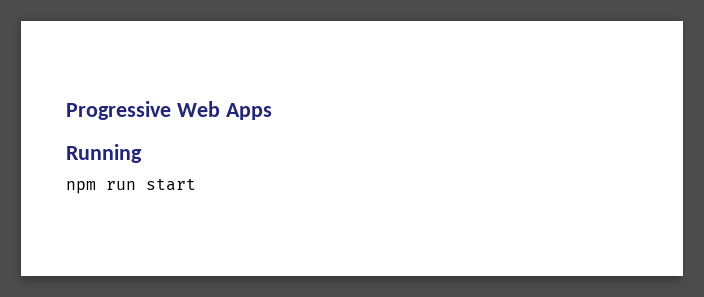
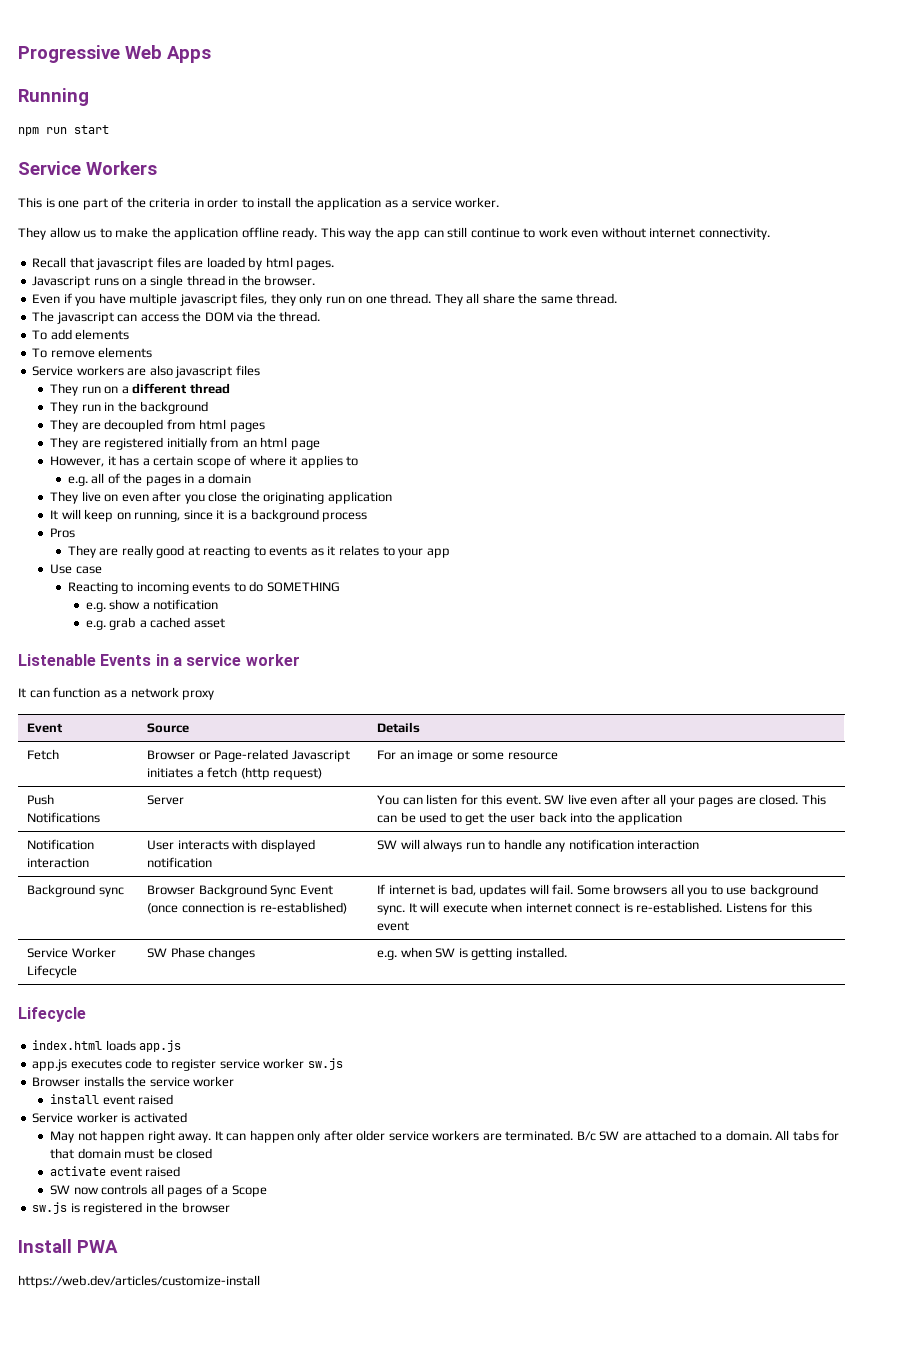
(196, 184) none -> [18,161,157,175] [18,197,500,210] [18,227,770,240] [32,257,335,270] [32,275,316,288] [32,293,618,306] [32,311,321,324] [32,329,130,340] [32,347,153,358] [32,365,260,378] [50,383,230,396] [50,401,209,414] [50,419,265,432] [50,437,320,450] [50,455,359,468] [67,473,252,486] [50,491,392,504] [50,509,368,522] [50,528,76,538] [67,545,450,558] [50,564,102,574] [67,581,340,594] [85,599,219,612] [85,617,225,630] [18,654,300,666] [18,687,215,700] [27,723,64,733] [147,723,190,733] [377,722,421,733] [27,749,60,760] [147,749,350,762] [147,767,323,780] [377,750,558,762] [27,794,55,805] [27,812,101,823] [147,795,185,805] [377,794,826,807] [377,812,683,825] [27,839,95,850] [27,858,90,868] [147,839,315,852] [147,857,213,868] [377,839,700,852] [27,884,124,897] [147,884,333,897] [147,902,347,914] [377,884,818,897] [377,902,812,915] [377,921,410,931] [27,947,116,958] [27,965,78,978] [147,947,256,960] [377,947,567,960] [18,1007,86,1022] [32,1040,182,1052] [32,1058,343,1071] [32,1076,235,1087] [50,1094,174,1105] [32,1112,187,1123] [50,1130,840,1143] [50,1148,213,1159] [50,1166,181,1177] [50,1184,267,1197] [32,1202,230,1215] [18,1239,118,1253] [18,1275,260,1288] // Service Workers // This is one part of the criteria in order to install the application as a service worker. // They allow us to make the application offline ready. This way the app can still continue to work even without internet connectivity. // Recall that javascript files are loaded by html pages. // Javascript runs on a single thread in the browser. // Even if you have multiple javascript files, they only run on one thread. They all share the same thread. // The javascript can access the DOM via the thread. // To add elements // To remove elements // Service workers are also javascript files // They run on a different thread // They run in the background // They are decoupled from html pages // They are registered initially from an html page // However, it has a certain scope of where it applies to // e.g. all of the pages in a domain // They live on even after you close the originating application // It will keep on running, since it is a background process // Pros // They are really good at reacting to events as it relates to your app // Use case // Reacting to incoming events to do SOMETHING // e.g. show a notification // e.g. grab a cached asset // Listenable Events in a service worker // It can function as a network proxy // Event | Source | Details // Fetch | Browser or Page-related Javascript initiates a fetch (http request) | For an image or some resource // Push Notifications | Server | You can listen for this event. SW live even after all your pages are closed. This can be used to get the user back into the application // Notification interaction | User interacts with displayed notification | SW will always run to handle any notification interaction // Background sync | Browser Background Sync Event (once connection is re-established) | If internet is bad, updates will fail. Some browsers all you to use background sync. It will execute when internet connect is re-established. Listens for this event // Service Worker Lifecycle | SW Phase changes | e.g. when SW is getting installed. // Lifecycle // index.html loads app.js // app.js executes code to register service worker sw.js // Browser installs the service worker // install event raised // Service worker is activated // May not happen right away. It can happen only after older service workers are terminated. B/c SW are attached to a domain. All tabs for that domain must be closed // activate event raised // SW now controls all pages of a Scope // sw.js is registered in the browser // Install PWA // https://web.dev/articles/customize-install

